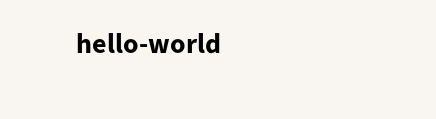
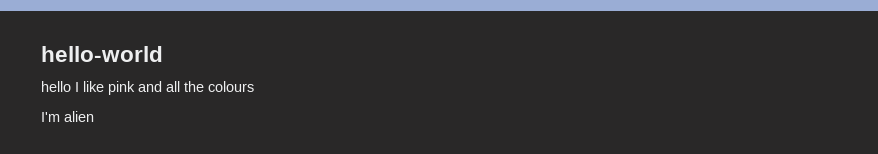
(221, 43) none -> [41,81,254,95] [41,111,94,122] // hello I like pink and all the colours // I'm alien

